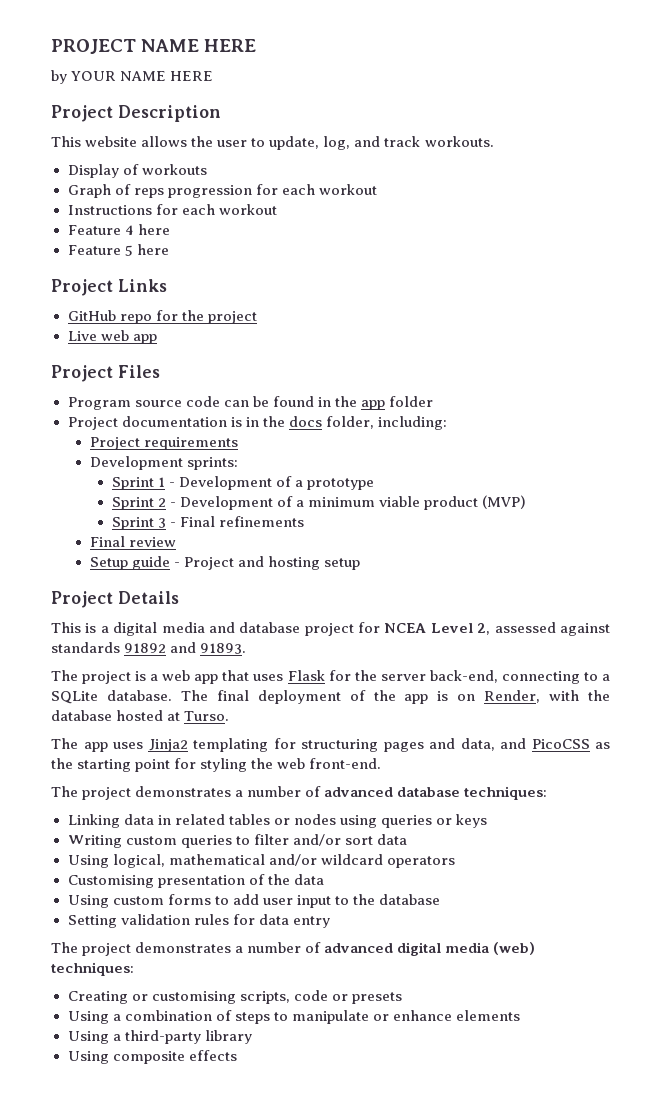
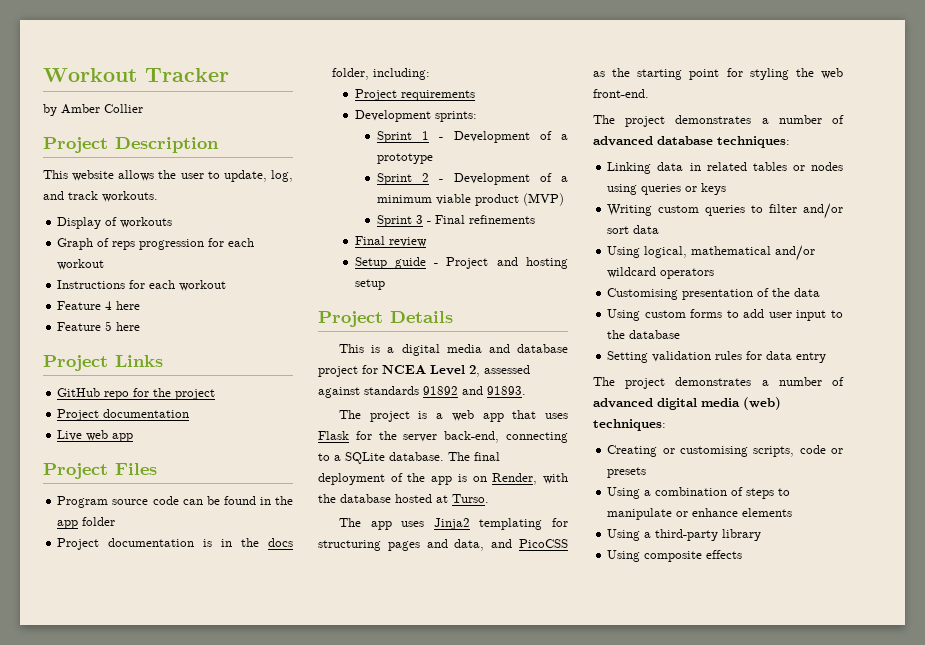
[51,39,257,54] [51,70,214,84] PROJECT NAME HERE // by YOUR NAME HERE -> [43,68,229,82] [43,104,143,116] Workout Tracker // by Amber Collier
(257, 317) none -> [57,409,190,421] // Project documentation

